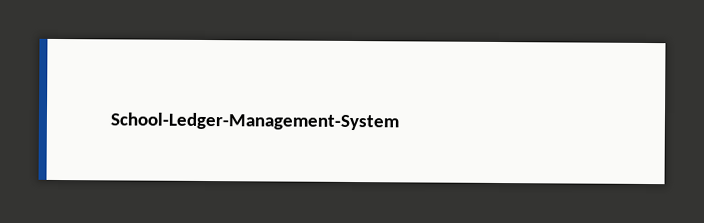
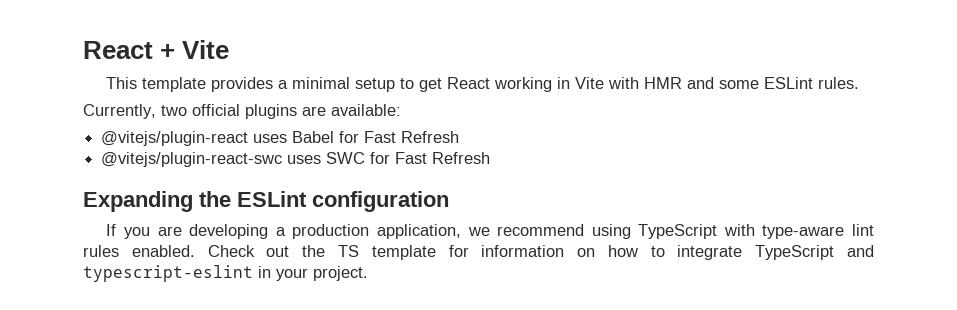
[110,112,399,131] School-Ledger-Management-System -> [83,40,230,59] [106,77,860,92] [83,104,401,119] [101,131,460,146] [101,152,491,167] [83,191,449,212] [106,224,875,239] [83,245,875,260] [83,265,368,282] React + Vite // This template provides a minimal setup to get React working in Vite with HMR and some ESLint rules. // Currently, two official plugins are available: // @vitejs/plugin-react uses Babel for Fast Refresh // @vitejs/plugin-react-swc uses SWC for Fast Refresh // Expanding the ESLint configuration // If you are developing a production application, we recommend using TypeScript with type-aware lint rules enabled. Check out the TS template for information on how to integrate TypeScript and typescript-eslint in your project.

